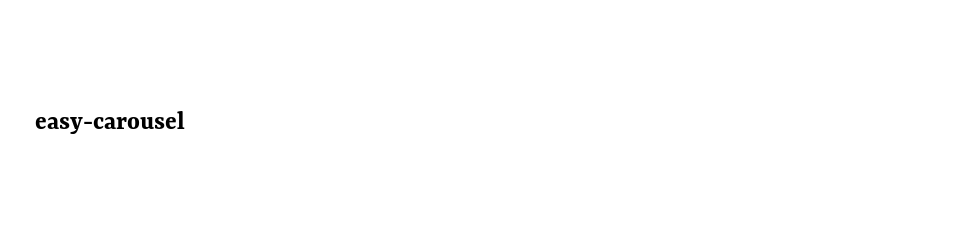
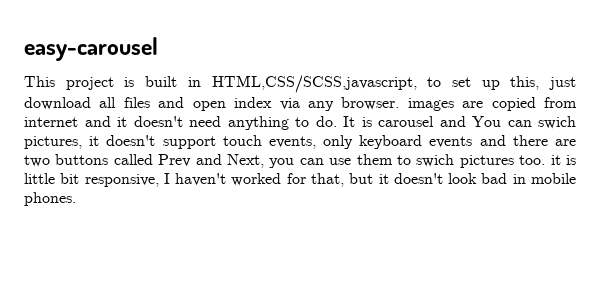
(185, 122) none -> [24,75,576,93] [24,97,578,111] [24,116,576,130] [24,135,576,149] [24,154,576,168] [24,173,576,187] [24,192,76,206] // This project is built in HTML,CSS/SCSS,javascript, to set up this, just download all files and open index via any browser. images are copied from internet and it doesn't need anything to do. It is carousel and You can swich pictures, it doesn't support touch events, only keyboard events and there are two buttons called Prev and Next, you can use them to swich pictures too. it is little bit responsive, I haven't worked for that, but it doesn't look bad in mobile phones.

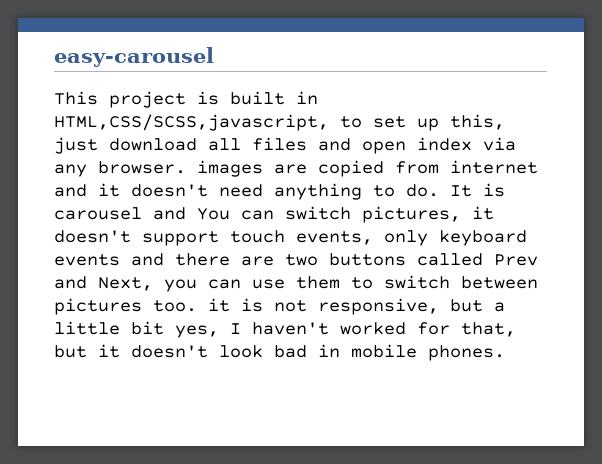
[538,116,576,129] swich -> [285,206,351,220] switch
[416,154,455,167] swich -> [384,275,538,289] switch between
(576, 160) none -> [274,298,505,315] not responsive, but a
[84,174,159,187] responsive, -> [175,325,219,338] yes,

